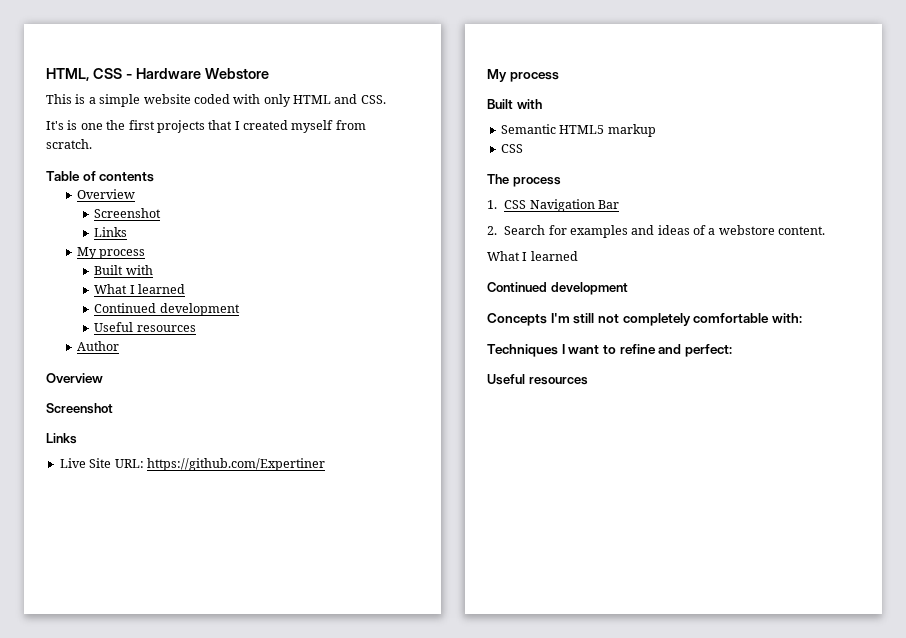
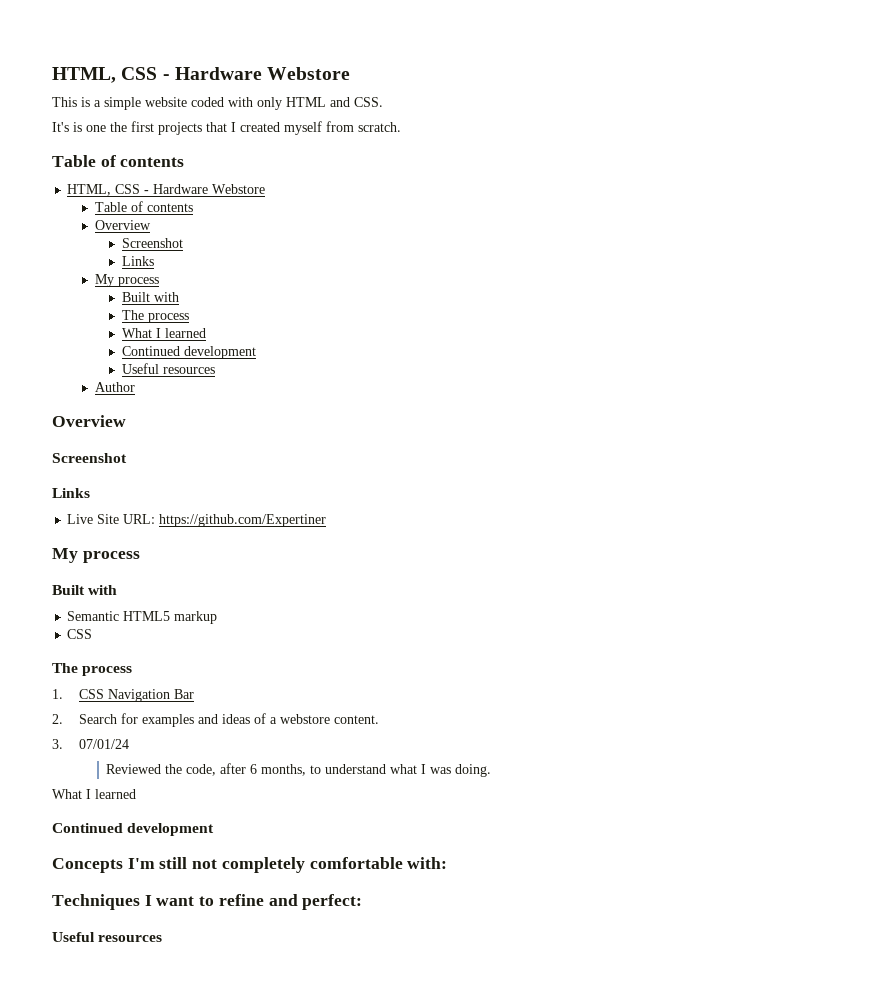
(155, 177) none -> [67,184,266,196] [94,201,193,212] // HTML, CSS - Hardware Webstore // Table of contents
(153, 270) none -> [121,310,189,323] // The process
(826, 230) none -> [52,739,130,749] [106,763,492,777] // 3. 07/01/24 // Reviewed the code, after 6 months, to understand what I was doing.

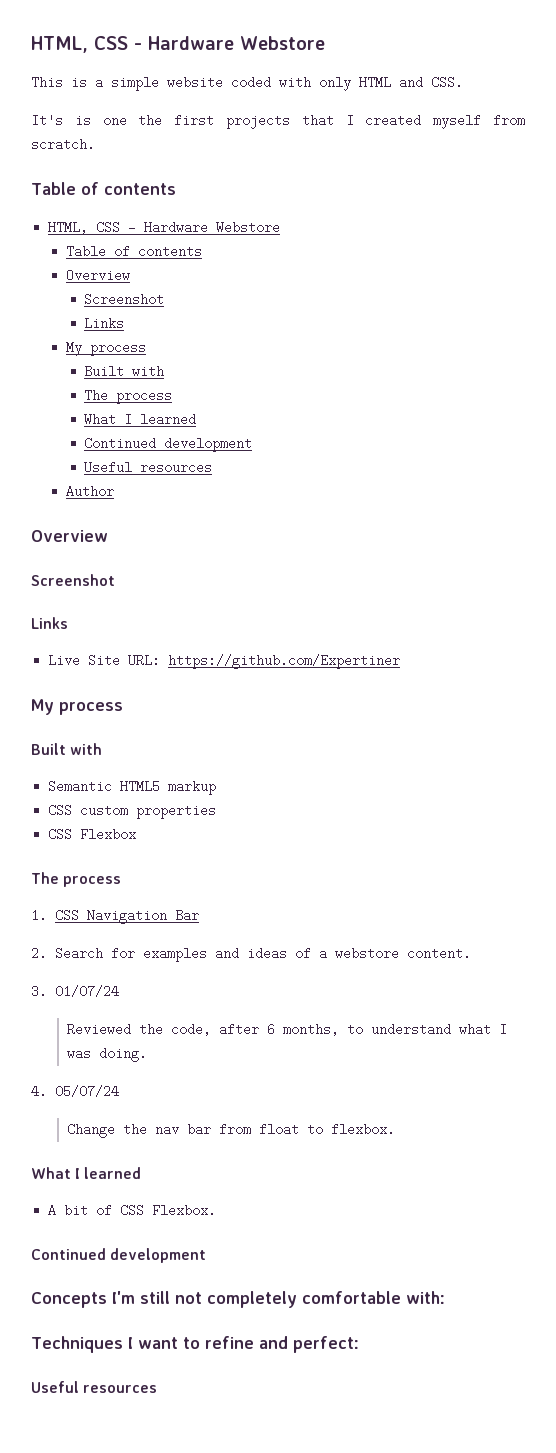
(93, 634) none -> [80,804,217,819] [48,828,137,841] custom properties // CSS Flexbox
[79,739,130,749] 07/01/24 -> [54,985,119,998] 01/07/24
[52,789,136,799] What I learned -> [31,1085,119,1098] [67,1123,396,1138] [31,1167,142,1179] [48,1204,217,1217] 4. 05/07/24 // Change the nav bar from float to flexbox. // What I learned // A bit of CSS Flexbox.

